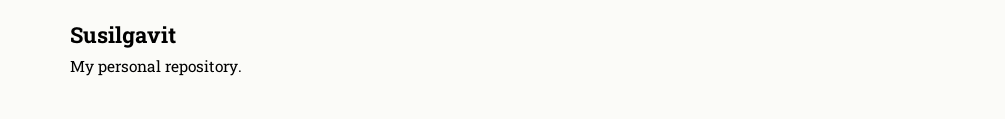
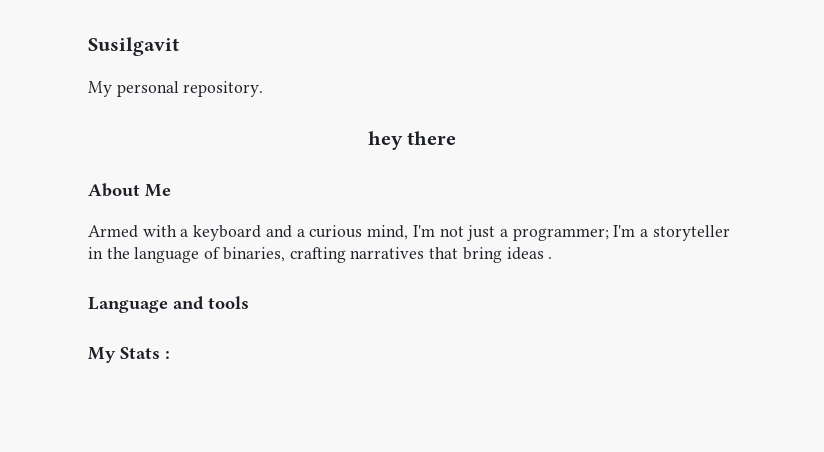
(243, 68) none -> [367,131,457,150] [88,183,171,197] [88,225,730,241] [88,247,553,263] [88,296,249,313] [88,347,170,363] // hey there // About Me // Armed with a keyboard and a curious mind, I'm not just a programmer; I'm a storyteller in the language of binaries, crafting narratives that bring ideas . // Language and tools // My Stats :

